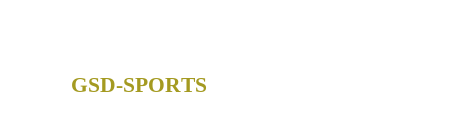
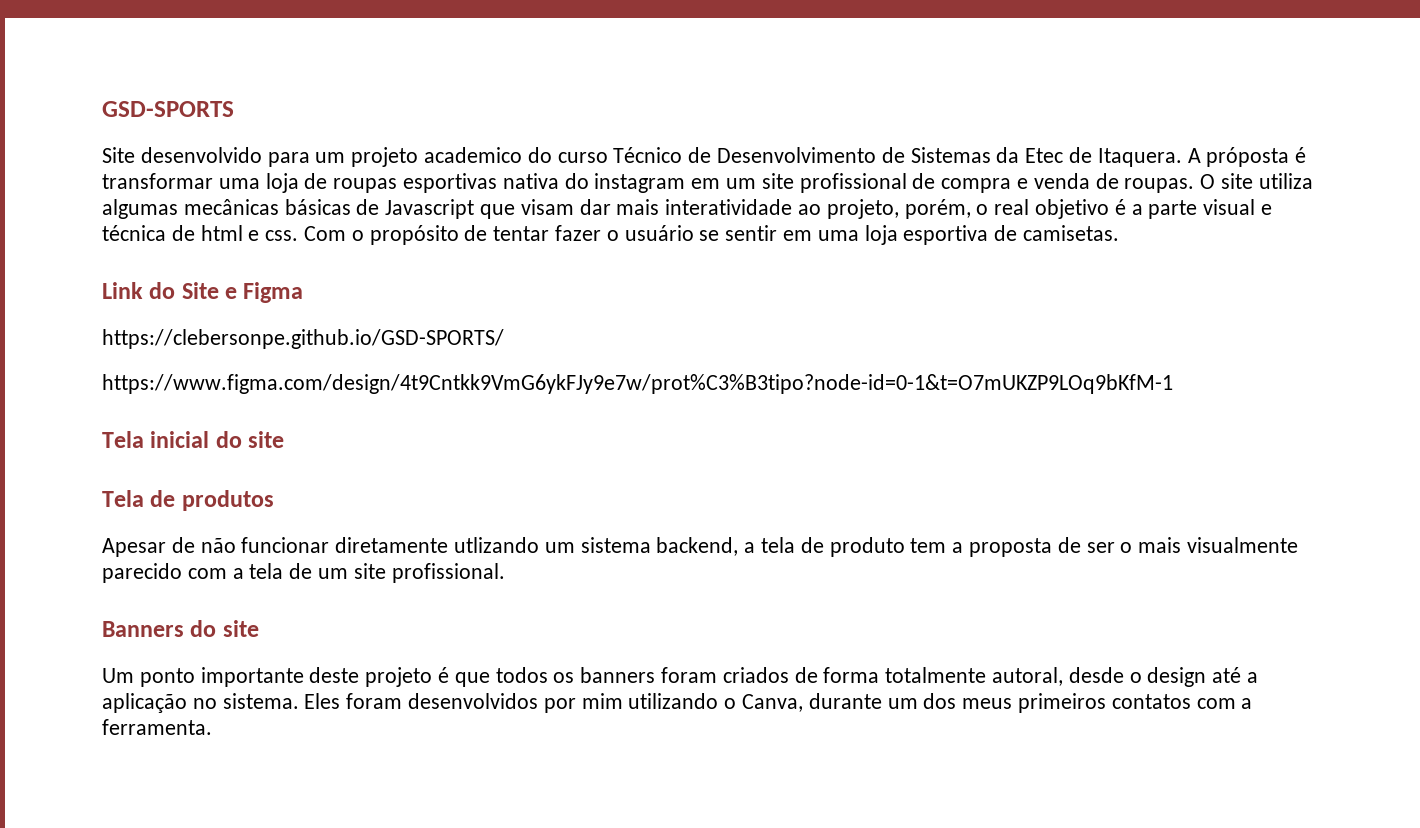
(207, 85) none -> [102,147,1307,167] [102,173,1313,193] [102,199,1273,219] [102,225,1120,245] [102,282,304,303] [102,329,504,349] [102,374,1173,394] [102,431,285,448] [102,490,274,511] [102,537,1299,557] [102,563,505,583] [102,620,259,637] [102,667,1259,687] [102,693,1253,713] [102,719,212,735] // Site desenvolvido para um projeto academico do curso Técnico de Desenvolvimento de Sistemas da Etec de Itaquera. A próposta é transformar uma loja de roupas esportivas nativa do instagram em um site profissional de compra e venda de roupas. O site utiliza algumas mecânicas básicas de Javascript que visam dar mais interatividade ao projeto, porém, o real objetivo é a parte visual e técnica de html e css. Com o propósito de tentar fazer o usuário se sentir em uma loja esportiva de camisetas. // Link do Site e Figma // https://clebersonpe.github.io/GSD-SPORTS/ // https://www.figma.com/design/4t9Cntkk9VmG6ykFJy9e7w/prot%C3%B3tipo?node-id=0-1&t=O7mUKZP9LOq9bKfM-1 // Tela inicial do site // Tela de produtos // Apesar de não funcionar diretamente utlizando um sistema backend, a tela de produto tem a proposta de ser o mais visualmente parecido com a tela de um site profissional. // Banners do site // Um ponto importante deste projeto é que todos os banners foram criados de forma totalmente autoral, desde o design até a aplicação no sistema. Eles foram desenvolvidos por mim utilizando o Canva, durante um dos meus primeiros contatos com a ferramenta.

